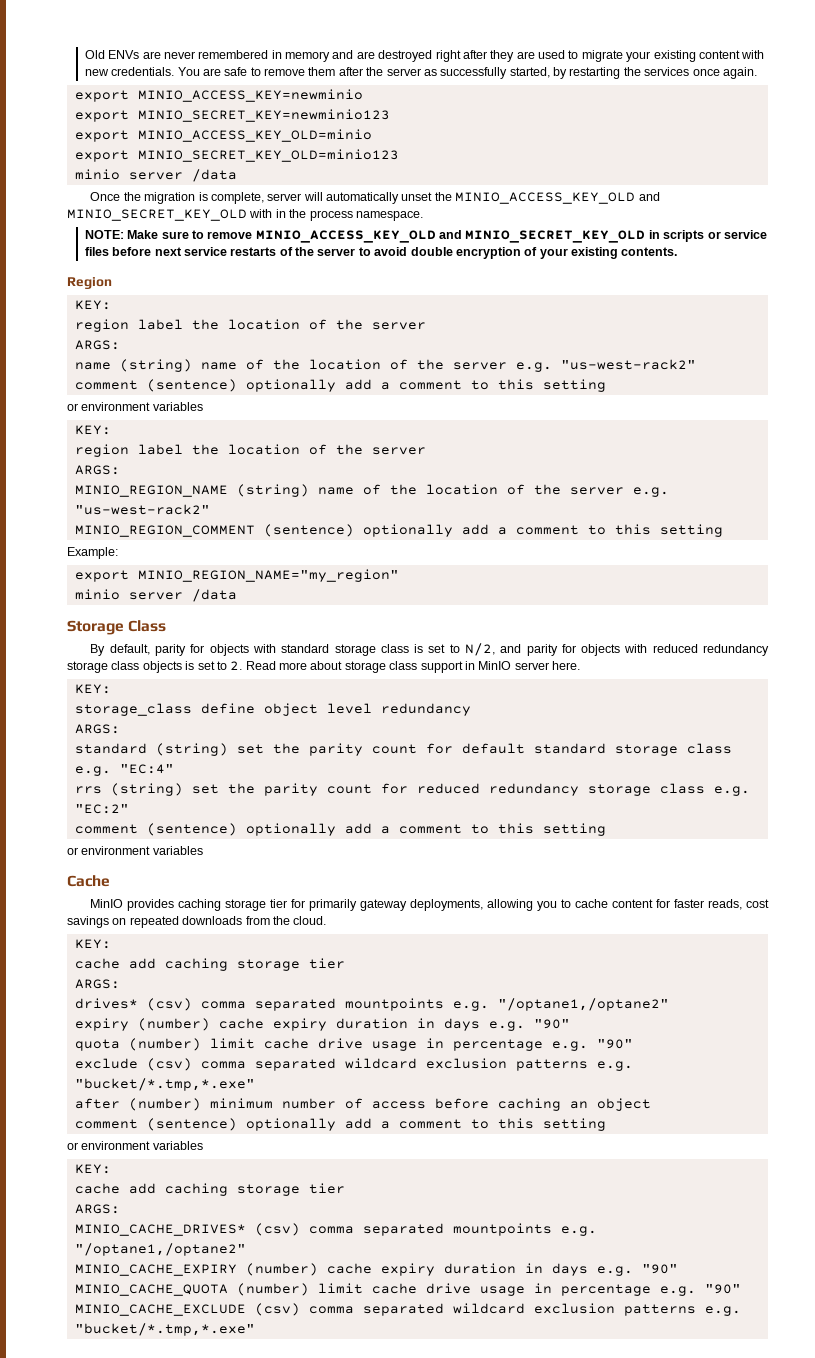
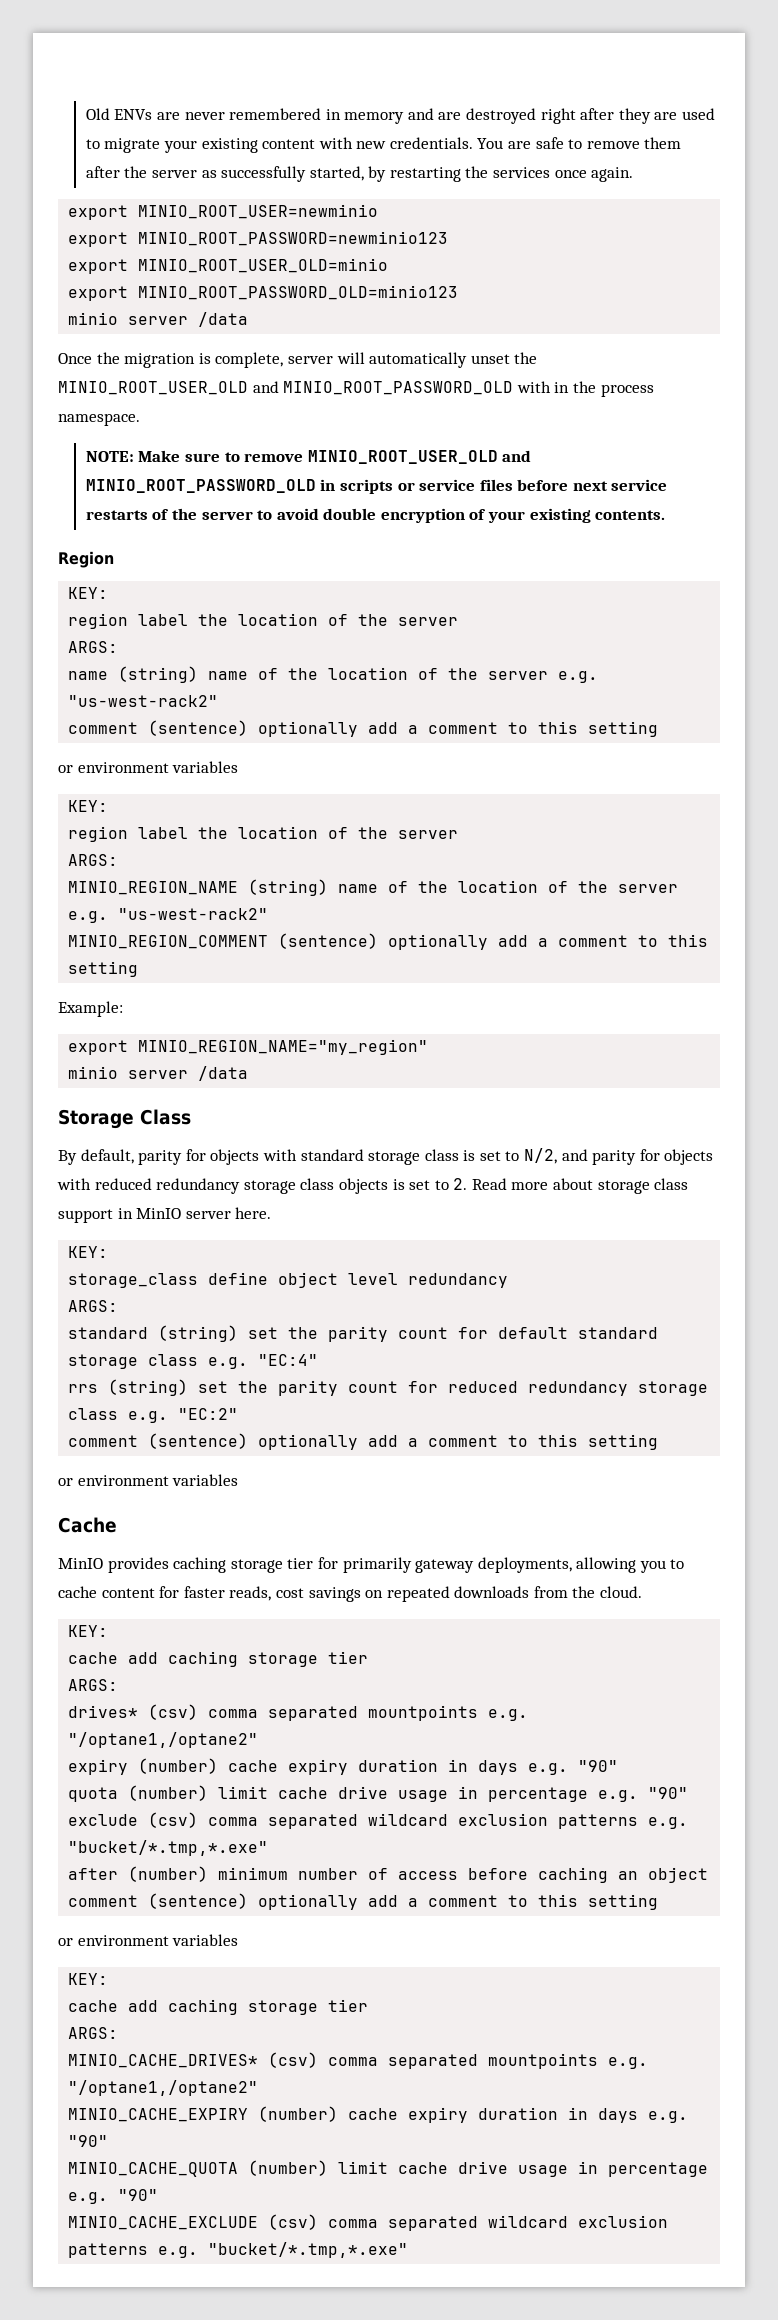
[137,89,363,102] [74,109,390,122] [74,129,372,142] [74,149,399,162] MINIO_ACCESS_KEY=newminio // export MINIO_SECRET_KEY=newminio123 // export MINIO_ACCESS_KEY_OLD=minio // export MINIO_SECRET_KEY_OLD=minio123 -> [138,204,379,219] [68,231,449,247] [68,258,389,274] [68,285,459,301] MINIO_ROOT_USER=newminio // export MINIO_ROOT_PASSWORD=newminio123 // export MINIO_ROOT_USER_OLD=minio // export MINIO_ROOT_PASSWORD_OLD=minio123
[455,192,660,204] [67,209,247,221] MINIO_ACCESS_KEY_OLD and MINIO_SECRET_KEY_OLD -> [58,381,514,395] MINIO_ROOT_USER_OLD and MINIO_ROOT_PASSWORD_OLD
[255,230,646,243] MINIO_ACCESS_KEY_OLD and MINIO_SECRET_KEY_OLD -> [307,450,532,464] [85,479,316,493] MINIO_ROOT_USER_OLD and MINIO_ROOT_PASSWORD_OLD

